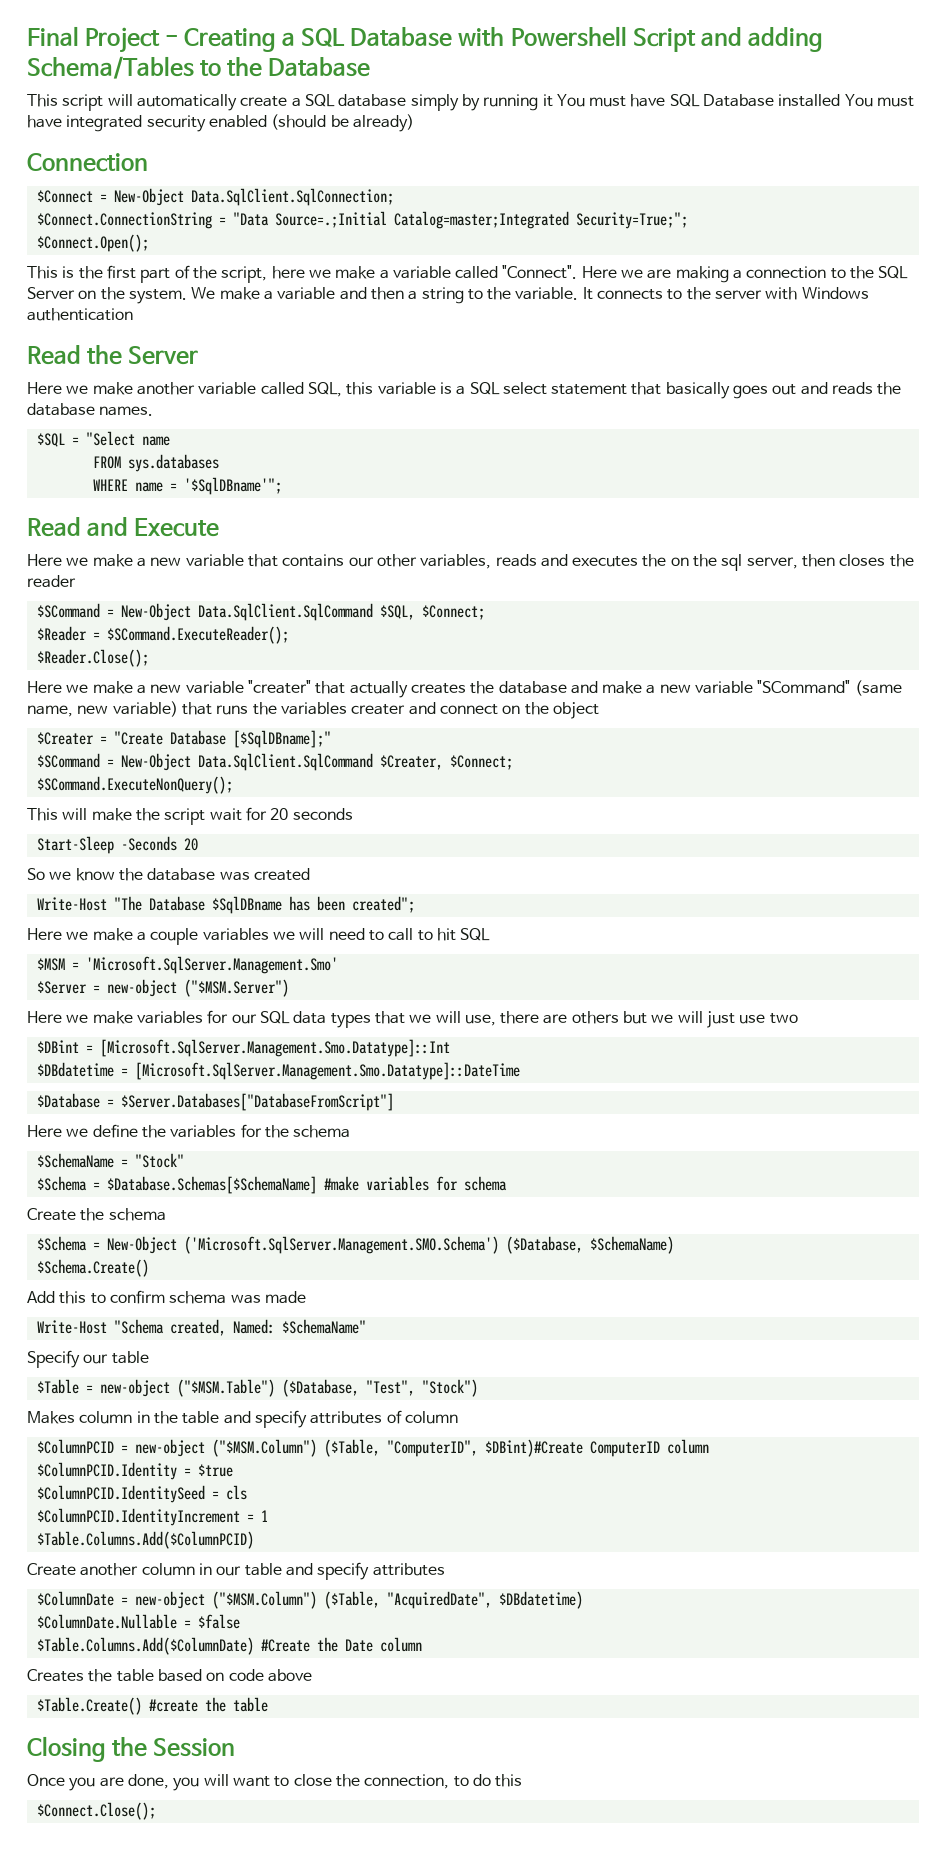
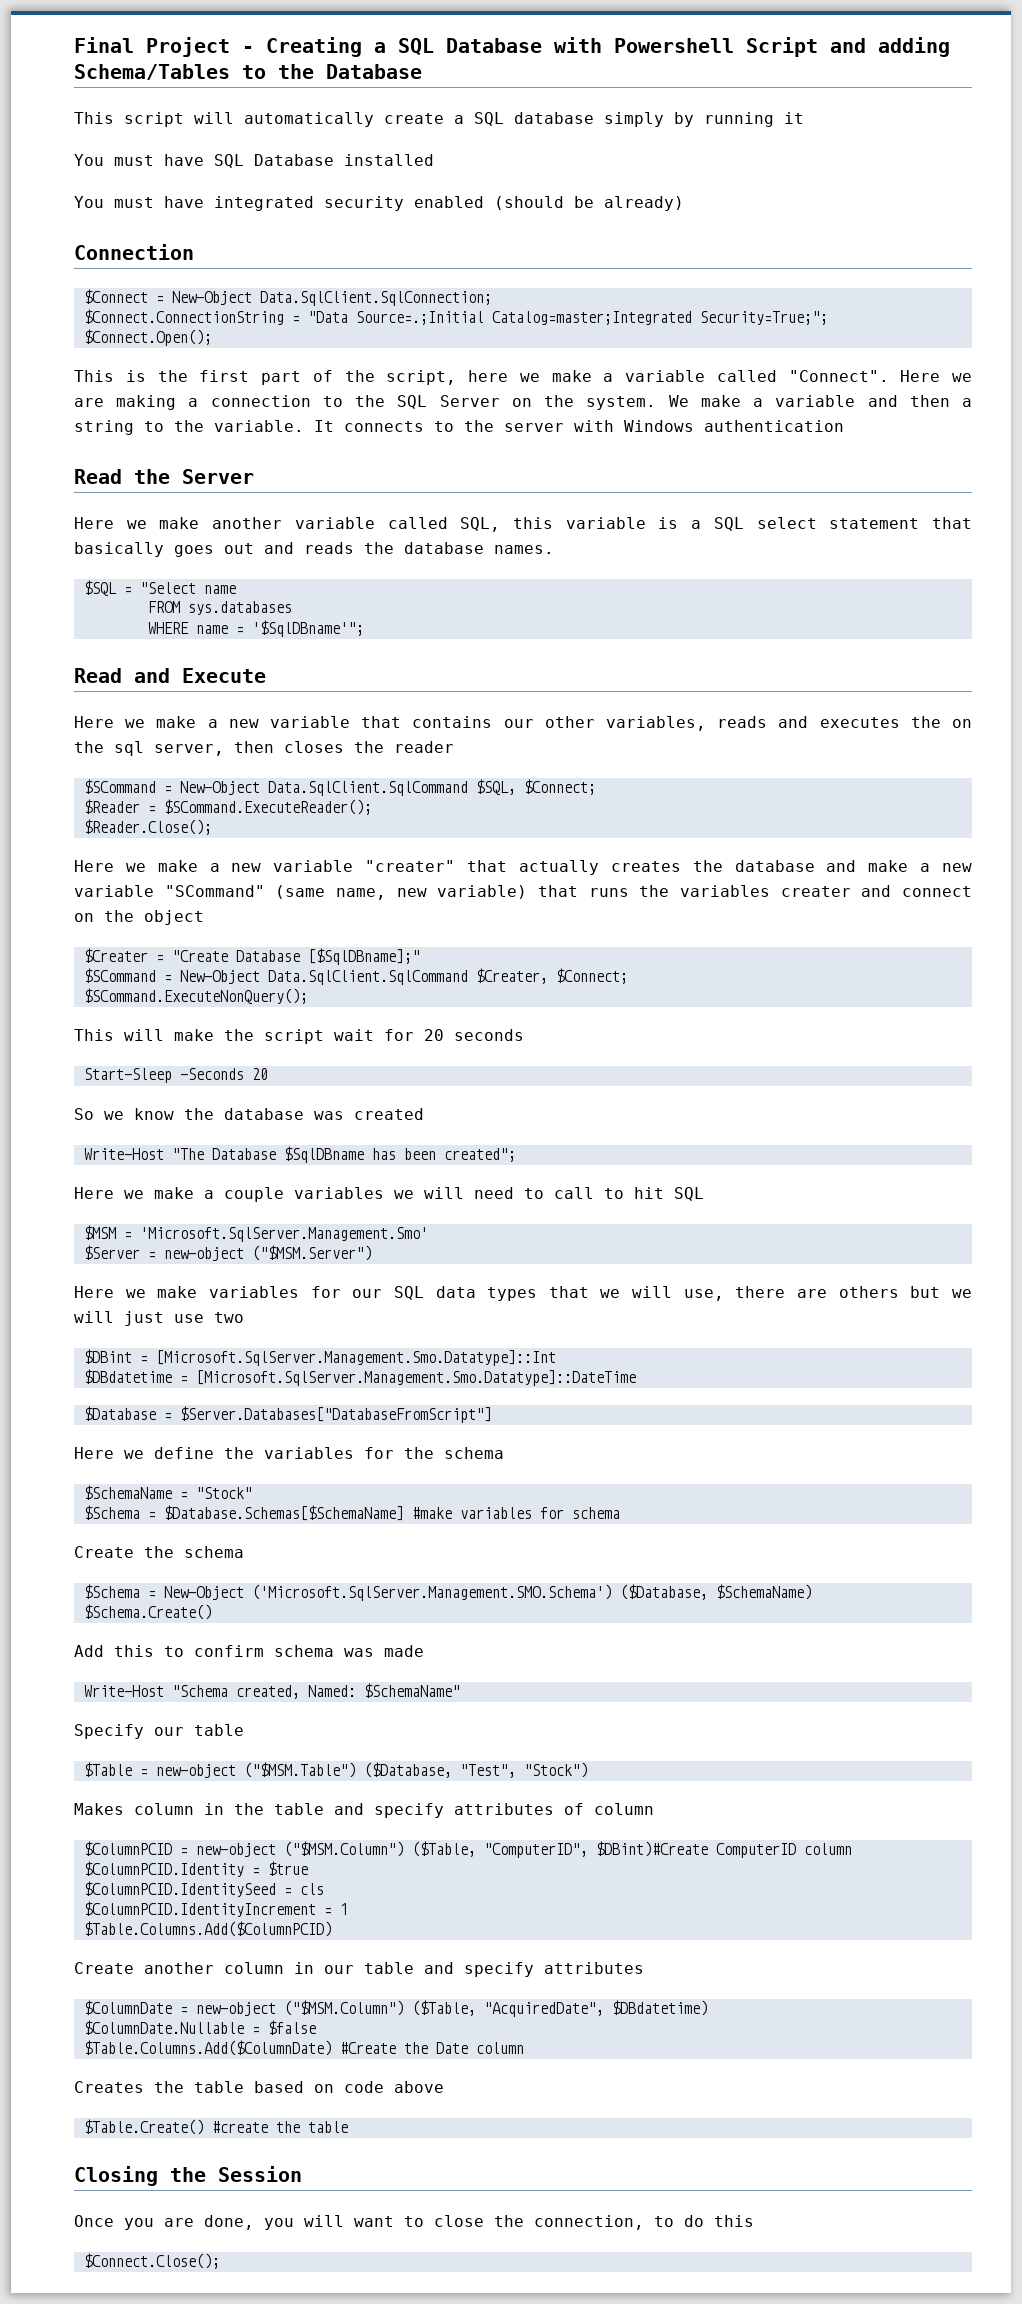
(553, 100) none -> (804, 118) //
(841, 100) none -> (434, 160) //

